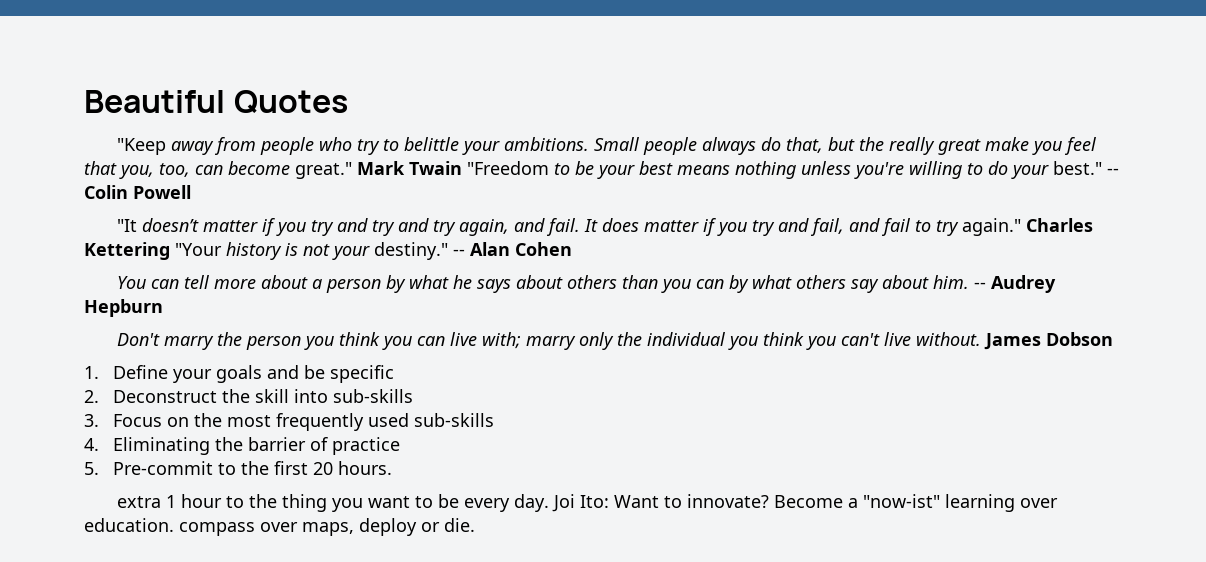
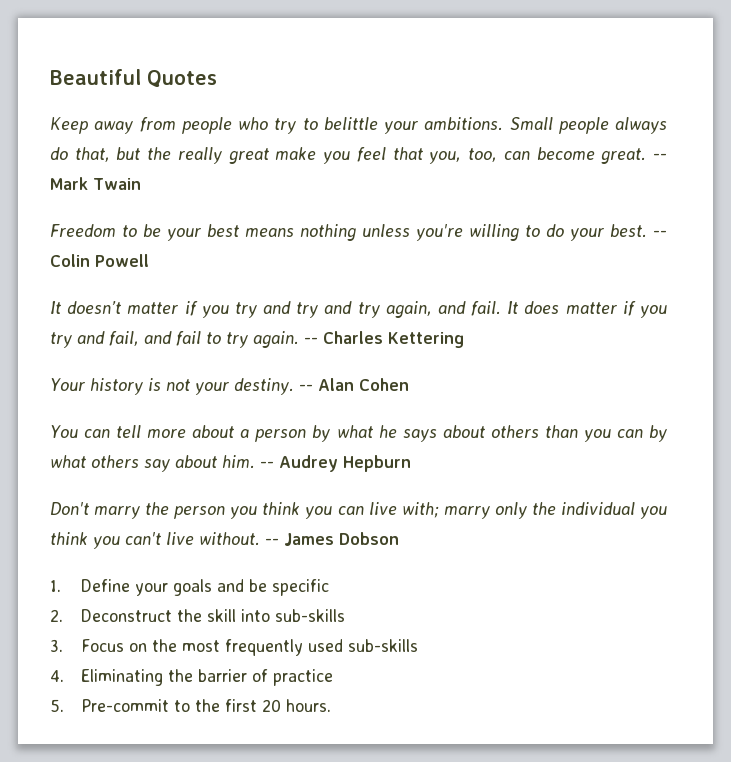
[116,138,166,155] "Keep -> [50,117,88,134] Keep
[295,162,352,179] great." -> [601,148,668,164] great. --
[467,161,549,175] "Freedom -> [50,224,116,237] // Freedom
[1053,161,1102,175] best." -> [610,224,647,238] best.
[116,219,137,232] "It -> [50,301,61,314] It
[961,218,1021,236] again." -> [253,331,318,348] again. --
[175,243,222,256] "Your -> [50,378,85,391] // Your
[374,242,448,260] destiny." -> [233,378,294,395] destiny.
(981, 339) none -> [265,538,279,545] --
[116,494,1058,512] [84,518,475,536] // extra 1 hour to the thing you want to be every day. Joi Ito: Want to innovate? Become a "now-ist" learning over education. compass over maps, deploy or die. -> (332, 705) none

